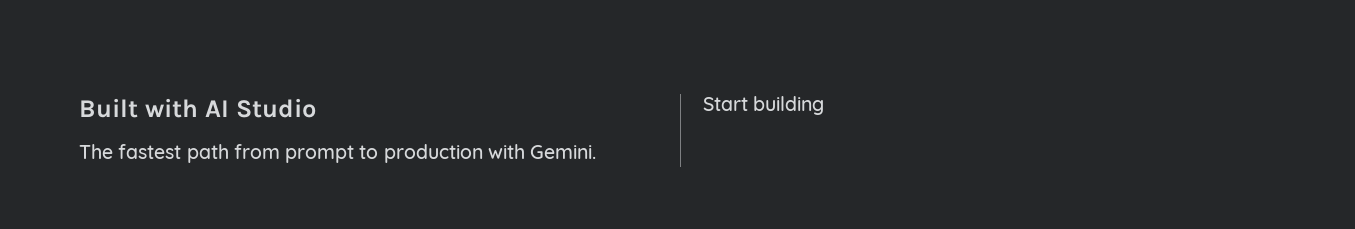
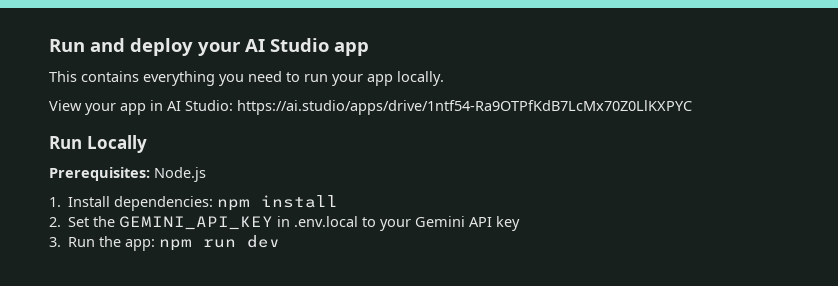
[79,98,316,118] [79,144,597,163] [703,96,825,115] Built with AI Studio // The fastest path from prompt to production with Gemini. // Start building -> [49,38,369,56] [49,71,444,86] [49,100,692,115] [49,135,147,153] [49,167,206,182] [49,195,339,211] [49,216,521,231] [49,235,281,251] Run and deploy your AI Studio app // This contains everything you need to run your app locally. // View your app in AI Studio: https://ai.studio/apps/drive/1ntf54-Ra9OTPfKdB7LcMx70Z0LlKXPYC // Run Locally // Prerequisites: Node.js // 1. Install dependencies: npm install // 2. Set the GEMINI_API_KEY in .env.local to your Gemini API key // 3. Run the app: npm run dev

